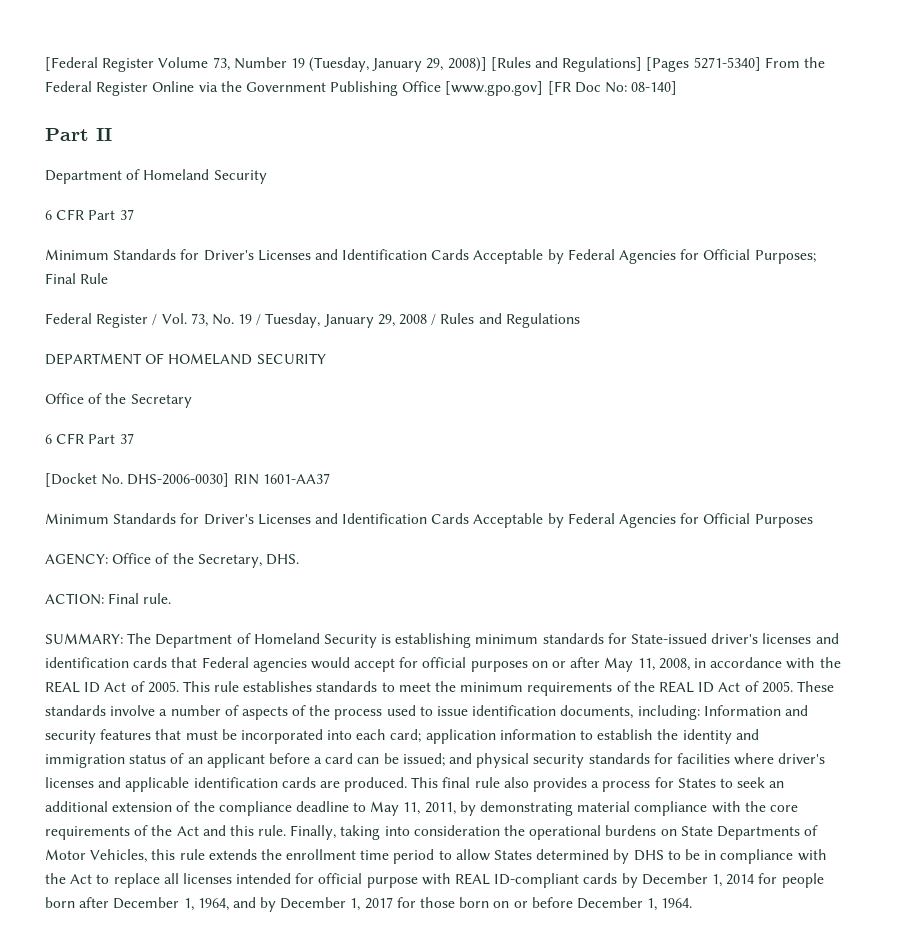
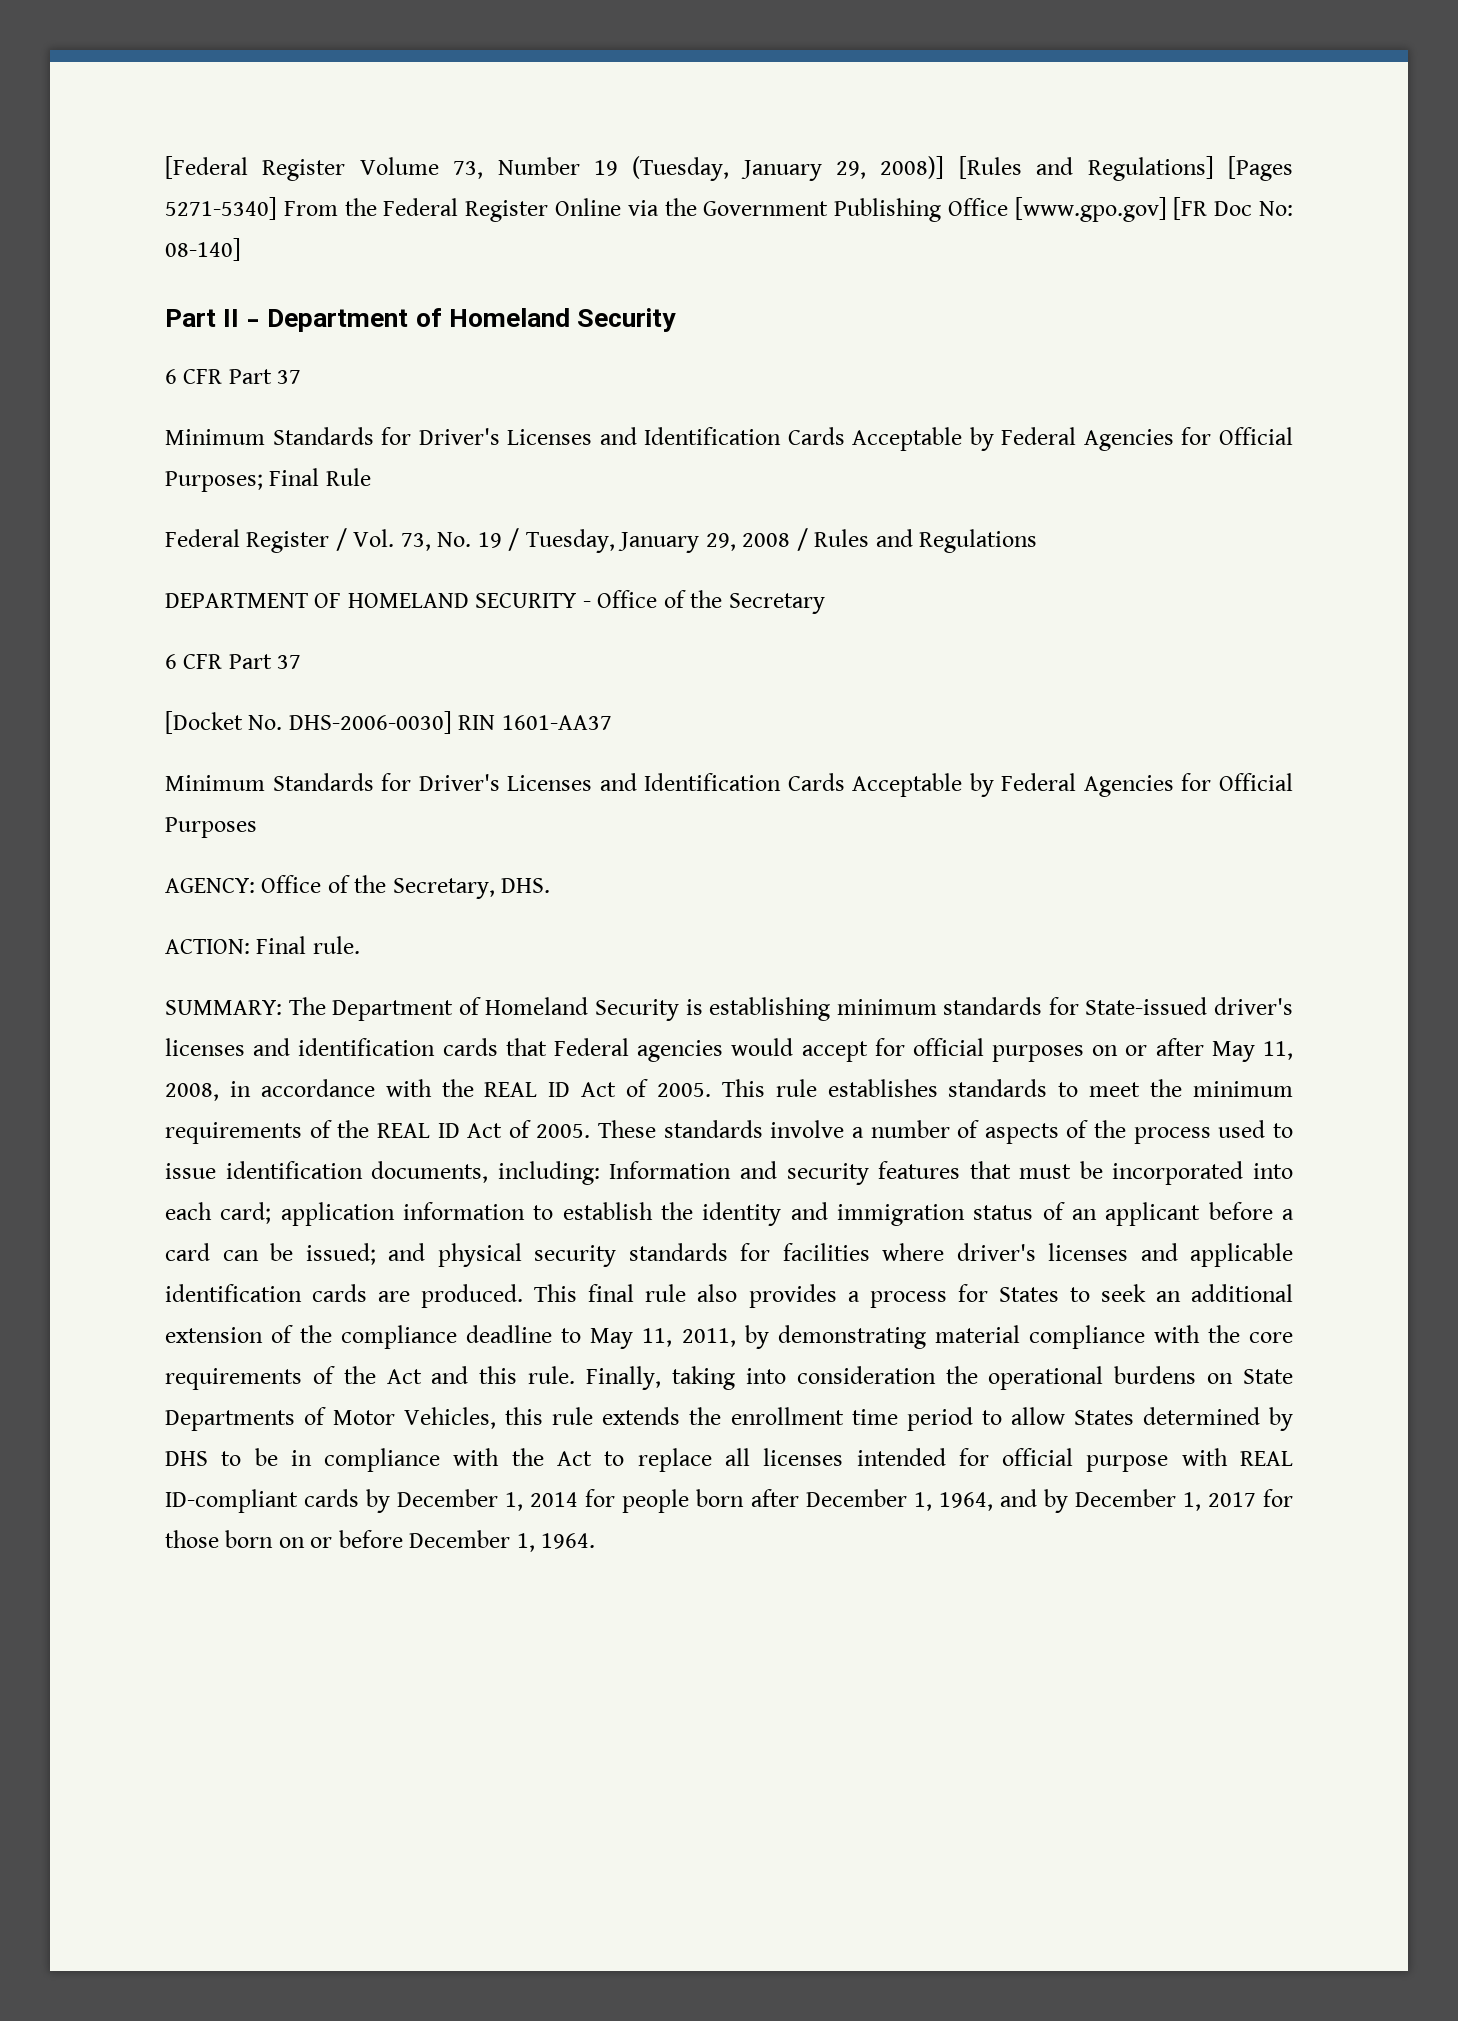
(112, 134) // -> [246,319,261,327] -
(326, 359) // -> [582,601,591,608] -

